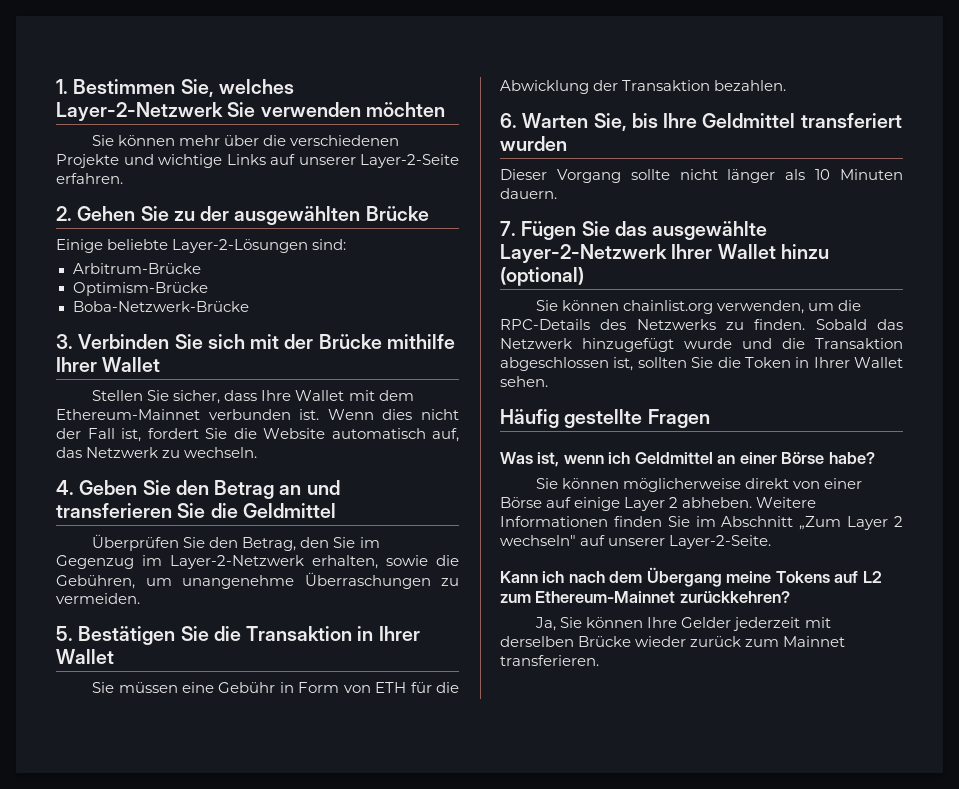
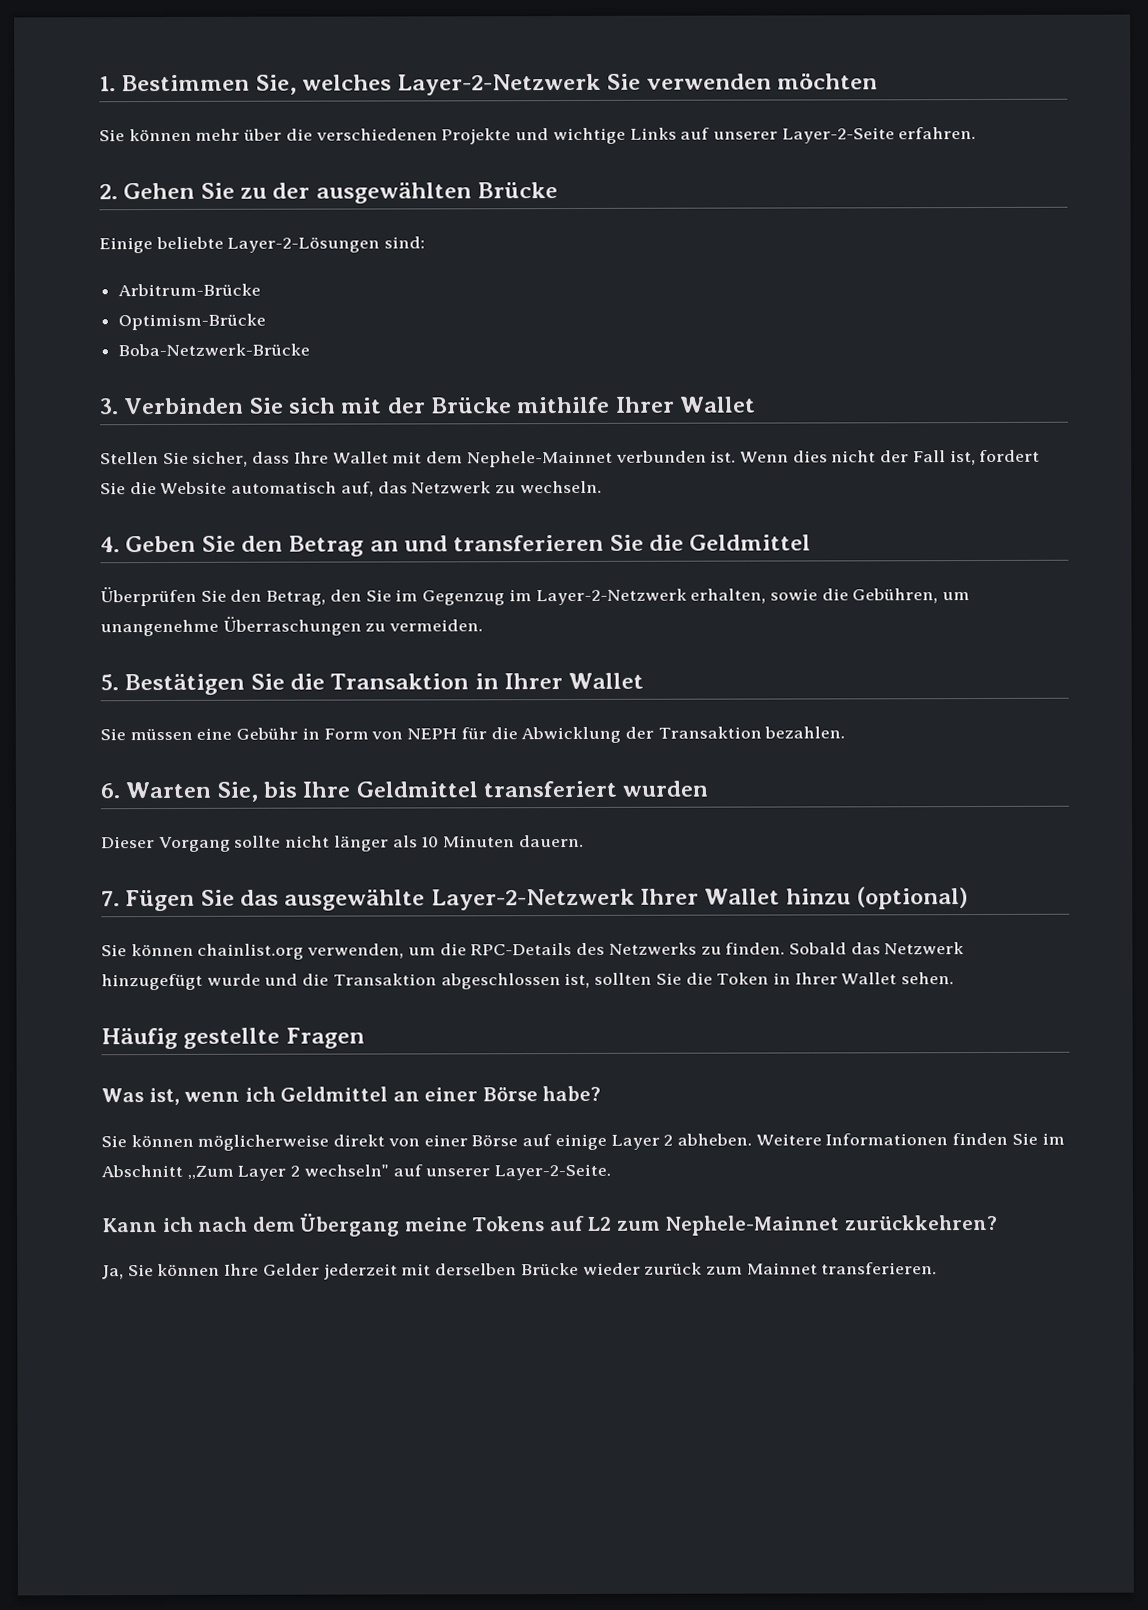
[56,409,200,420] Ethereum-Mainnet -> [466,450,613,468] Nephele-Mainnet
[375,682,407,693] ETH -> [407,728,458,740] NEPH
[535,591,676,603] Ethereum-Mainnet -> [665,1215,841,1236] Nephele-Mainnet

